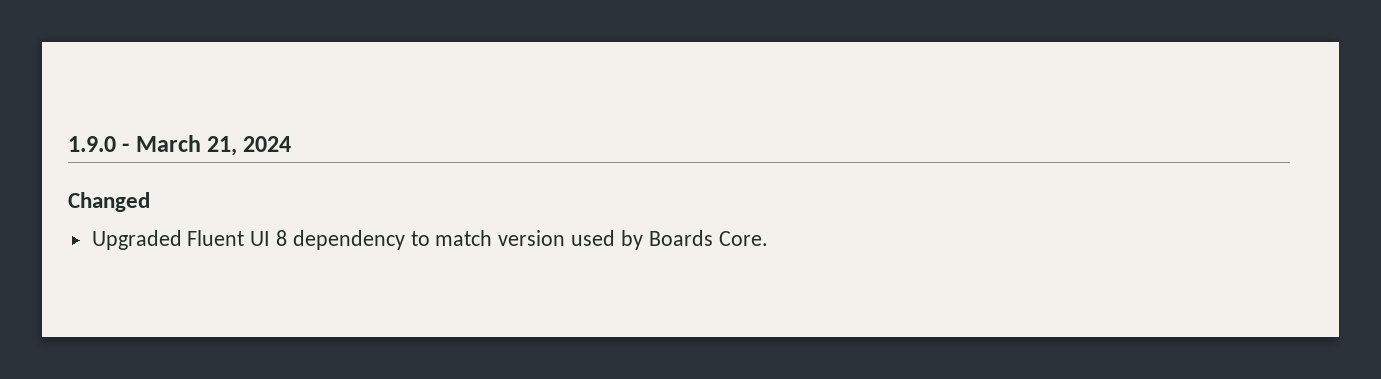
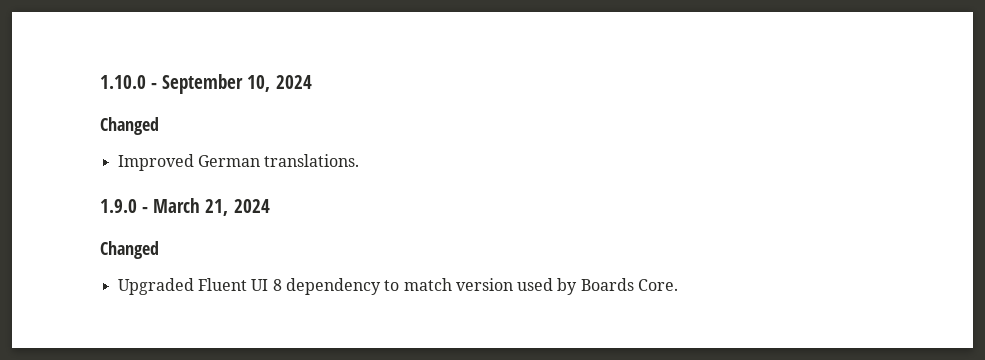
(68, 144) none -> [100,74,312,94] [100,117,159,135] [117,154,360,171] 1.10.0 - September 10, 2024 // Changed // Improved German translations. //

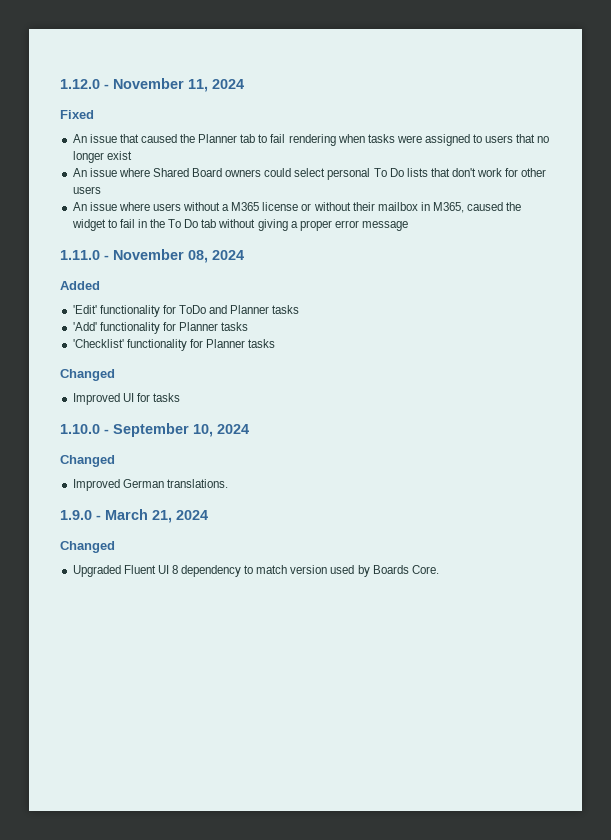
(100, 82) none -> [60,78,244,92] [60,110,94,119] [72,134,550,146] [72,151,132,163] [72,168,547,180] [72,186,101,194] [72,202,522,213] [71,219,409,231] [60,249,244,263] [60,281,100,290] [72,305,300,317] [72,322,249,334] [72,339,276,351] [60,369,115,381] [72,393,180,405] 1.12.0 - November 11, 2024 // Fixed // An issue that caused the Planner tab to fail rendering when tasks were assigned to users that no longer exist // An issue where Shared Board owners could select personal To Do lists that don't work for other users // An issue where users without a M365 license or without their mailbox in M365, caused the widget to fail in the To Do tab without giving a proper error message // 1.11.0 - November 08, 2024 // Added // 'Edit' functionality for ToDo and Planner tasks // 'Add' functionality for Planner tasks // 'Checklist' functionality for Planner tasks // Changed // Improved UI for tasks //

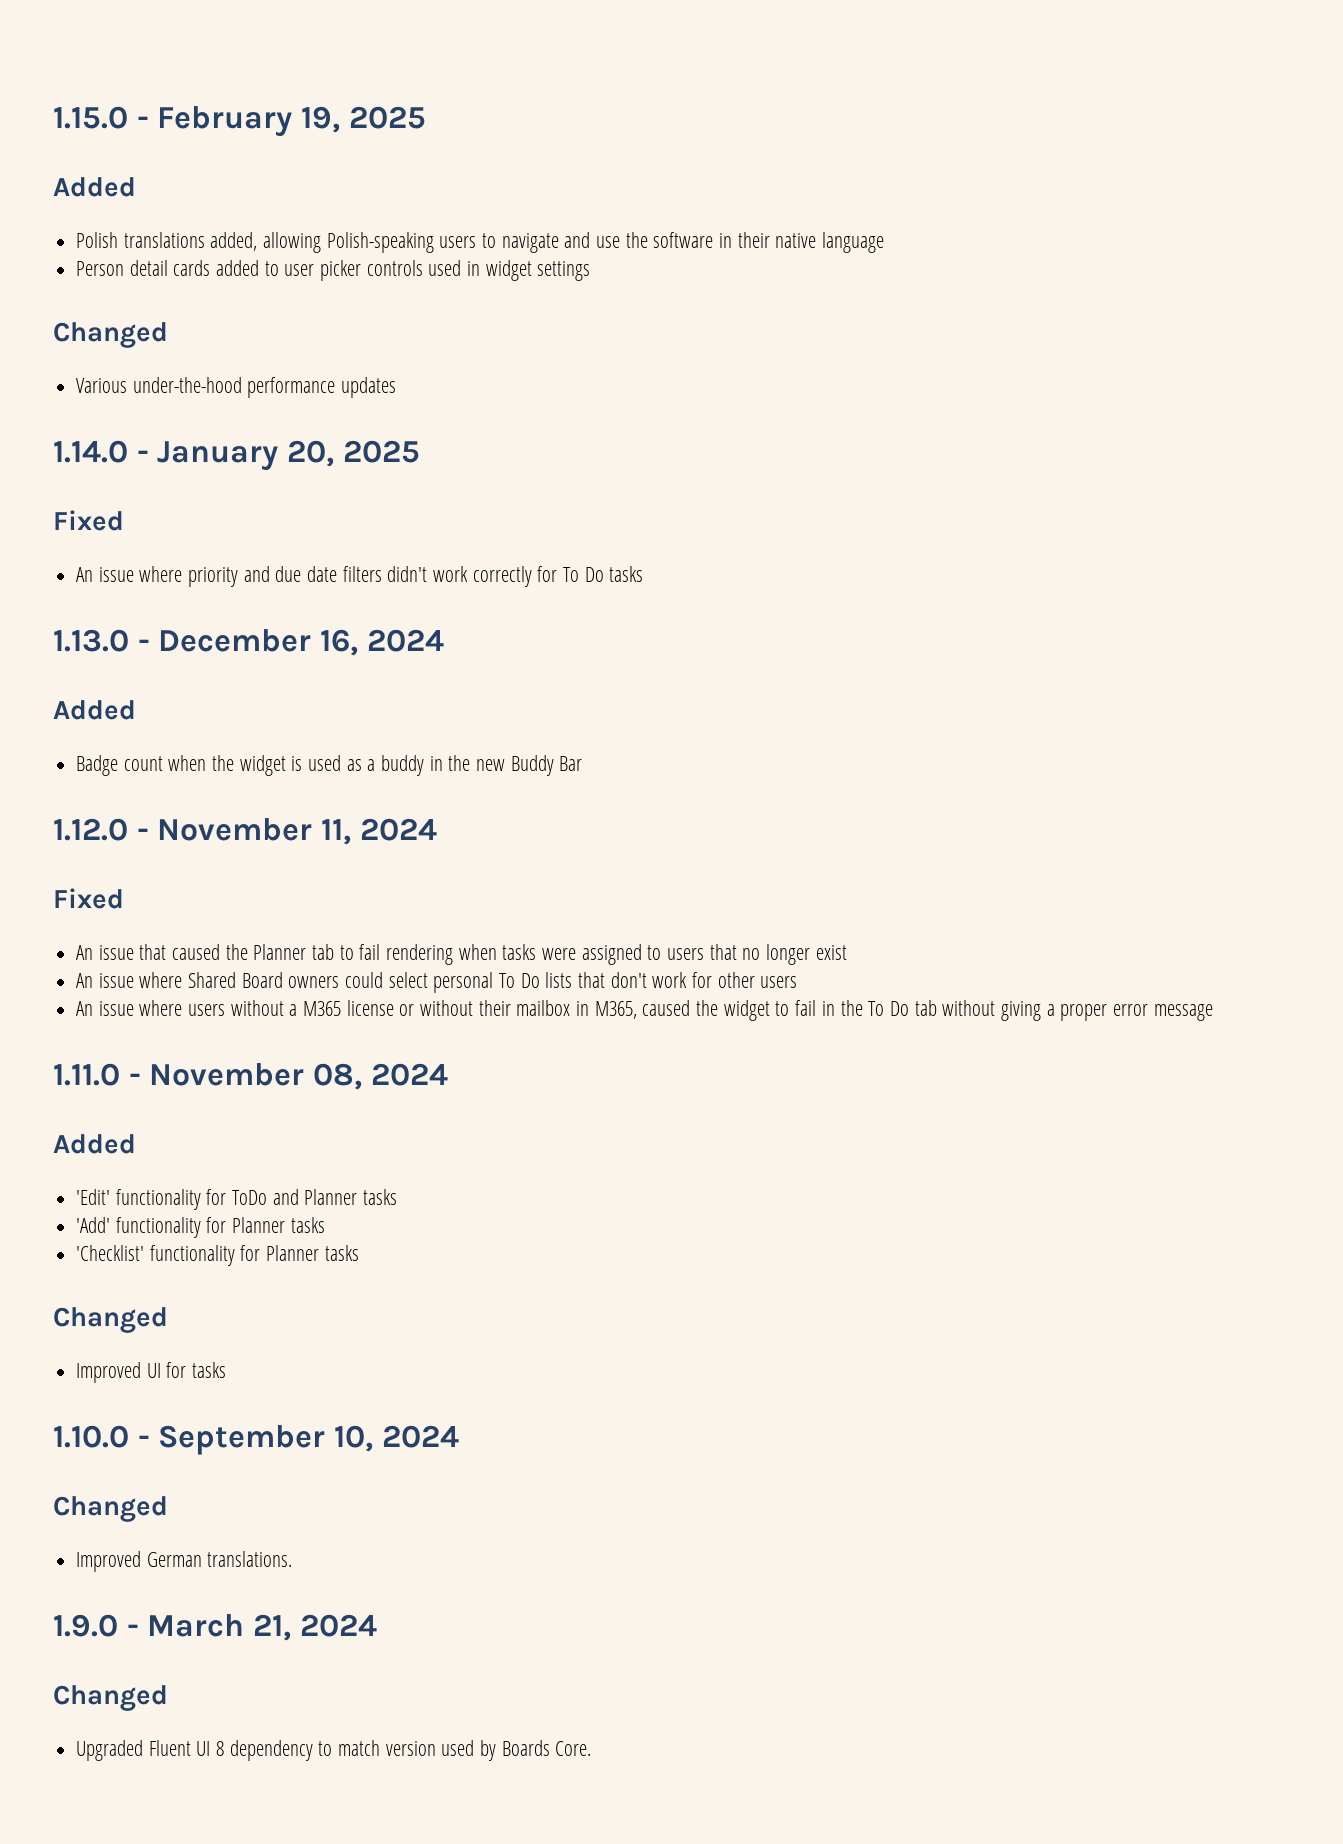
(60, 84) none -> [53,106,426,137] [53,177,136,197] [76,232,885,253] [76,260,591,281] [53,322,168,348] [76,377,397,398] [53,440,420,471] [53,510,124,531] [76,566,644,587] [53,629,444,656] [53,700,136,720] [76,755,583,776] 1.15.0 - February 19, 2025 // Added // Polish translations added, allowing Polish-speaking users to navigate and use the software in their native language // Person detail cards added to user picker controls used in widget settings // Changed // Various under-the-hood performance updates // 1.14.0 - January 20, 2025 // Fixed // An issue where priority and due date filters didn't work correctly for To Do tasks // 1.13.0 - December 16, 2024 // Added // Badge count when the widget is used as a buddy in the new Buddy Bar //

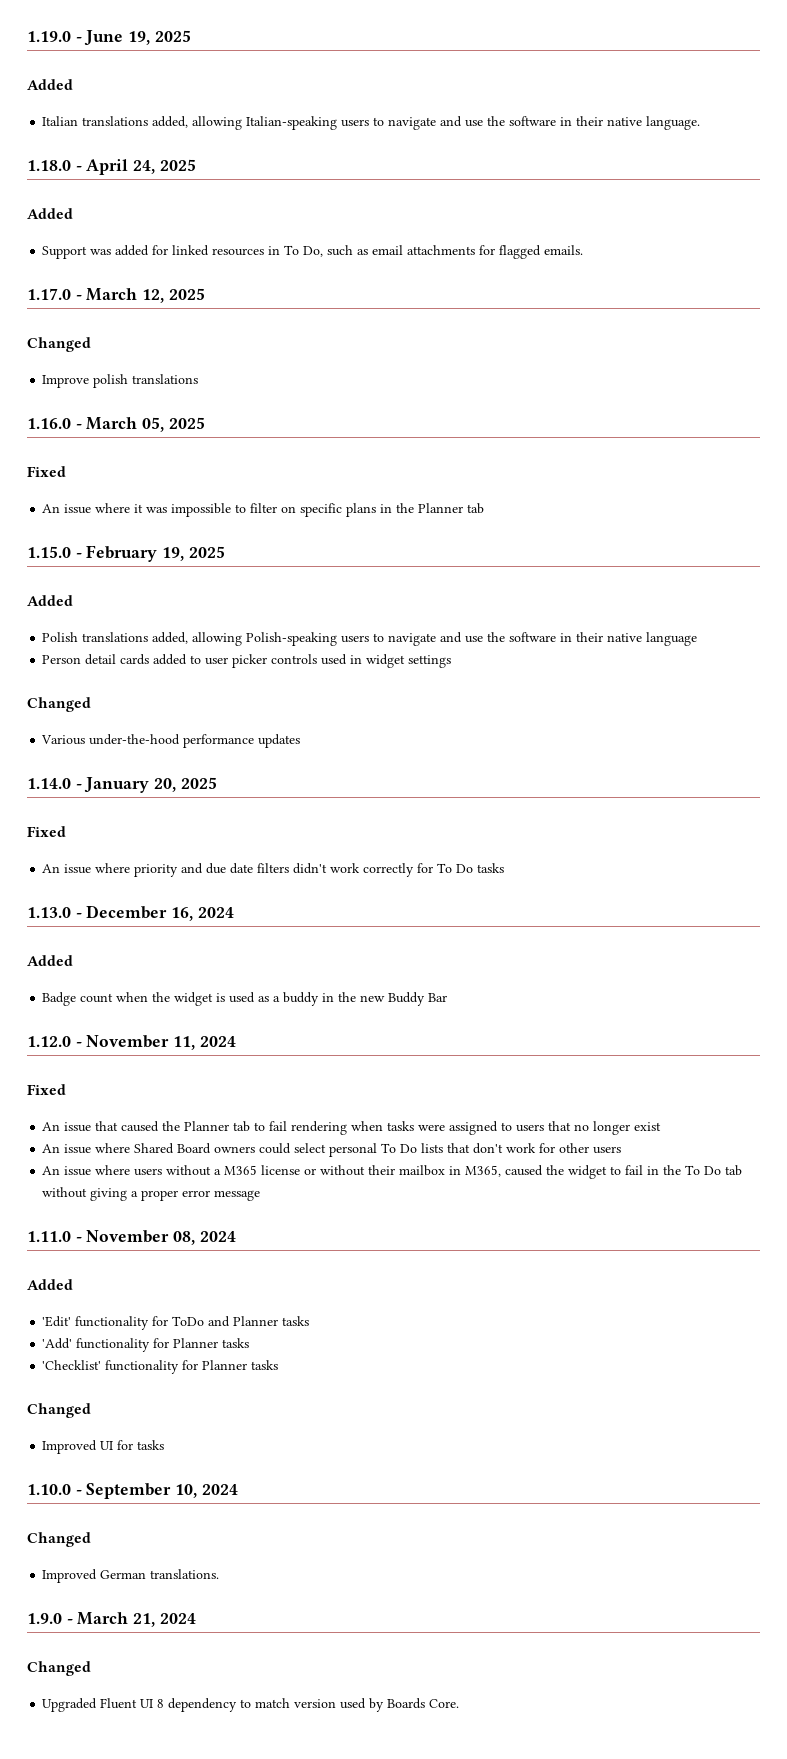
(53, 117) none -> [27,30,191,46] [27,79,73,90] [42,116,701,130] [27,159,196,175] [27,208,73,219] [42,245,584,259] [27,288,205,303] [27,337,91,352] [42,374,199,388] [27,417,205,432] [27,466,66,477] [42,503,485,517] 1.19.0 - June 19, 2025 // Added // Italian translations added, allowing Italian-speaking users to navigate and use the software in their native language. // 1.18.0 - April 24, 2025 // Added // Support was added for linked resources in To Do, such as email attachments for flagged emails. // 1.17.0 - March 12, 2025 // Changed // Improve polish translations // 1.16.0 - March 05, 2025 // Fixed // An issue where it was impossible to filter on specific plans in the Planner tab //

